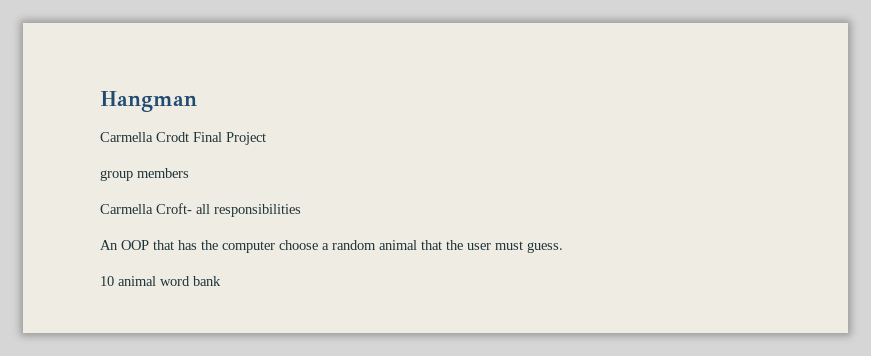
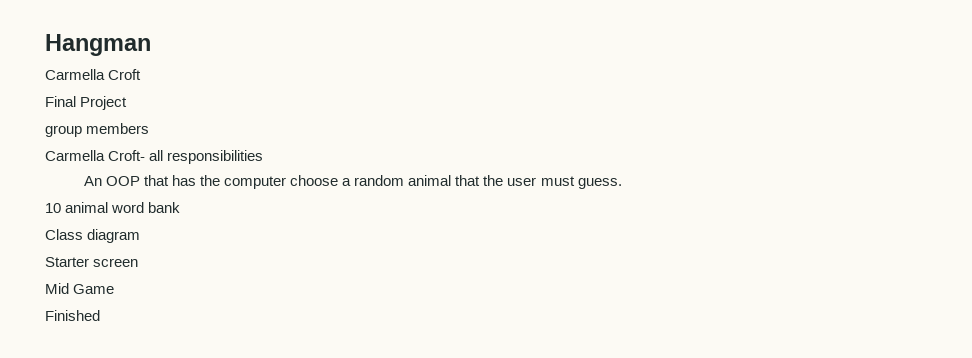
[156,132,189,142] Crodt -> [108,69,142,80] Croft //
(221, 281) none -> [45,229,141,243] [45,257,139,267] [45,283,115,294] [45,310,100,321] // Class diagram // Starter screen // Mid Game // Finished

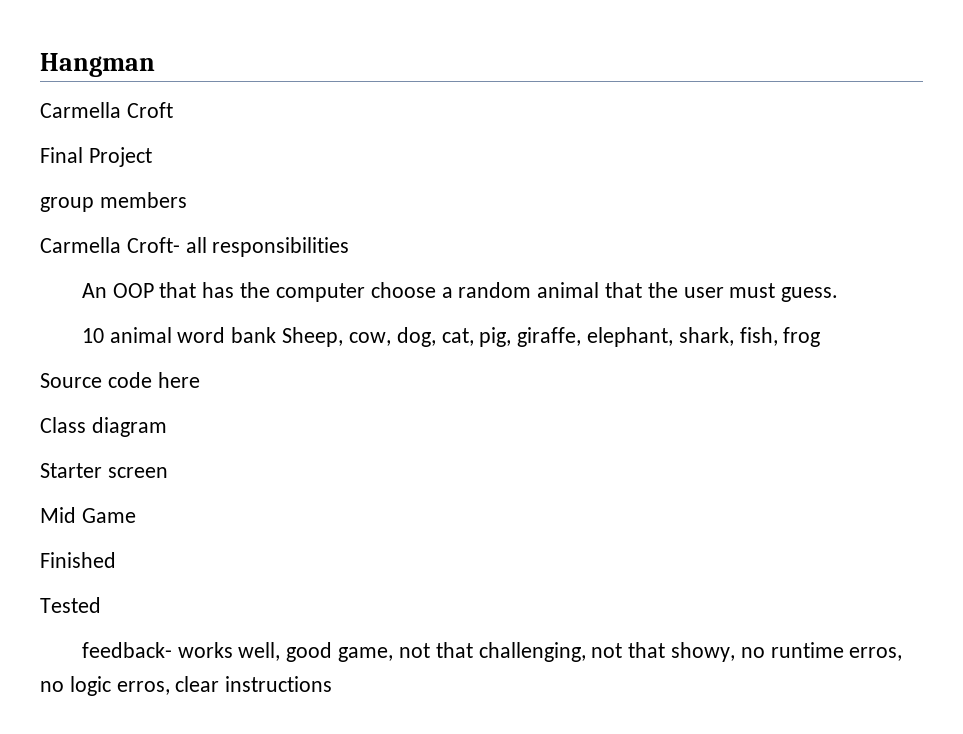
(181, 207) none -> [282,327,821,347] [40,372,200,388] Sheep, cow, dog, cat, pig, giraffe, elephant, shark, fish, frog // Source code here
(100, 315) none -> [40,597,101,613] [81,642,903,662] [40,676,333,696] // Tested // feedback- works well, good game, not that challenging, not that showy, no runtime erros, no logic erros, clear instructions

